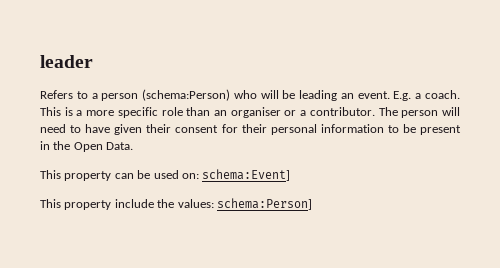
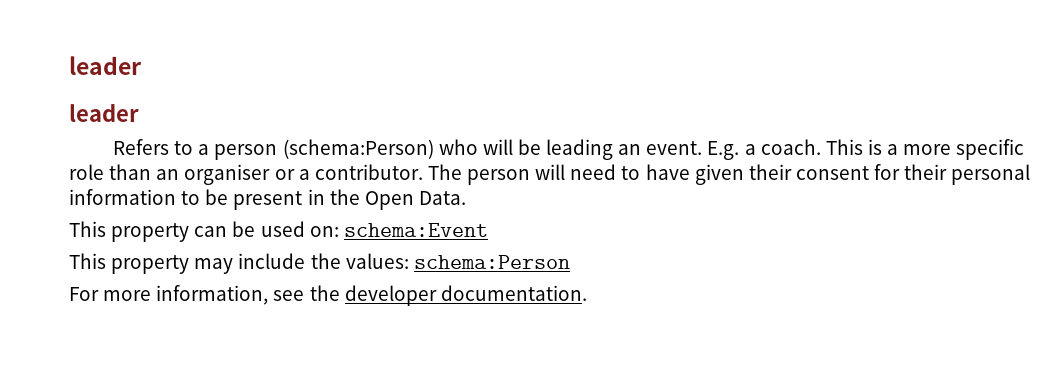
[40,55,93,68] leader -> [69,56,142,75] [69,104,139,122] leader // leader
[202,169,291,181] [40,199,112,210] schema:Event] // This property -> [343,223,488,237] [69,253,234,274] schema:Event // This property may
[216,198,312,210] schema:Person] -> [413,255,570,269] [69,285,587,306] schema:Person // For more information, see the developer documentation.

